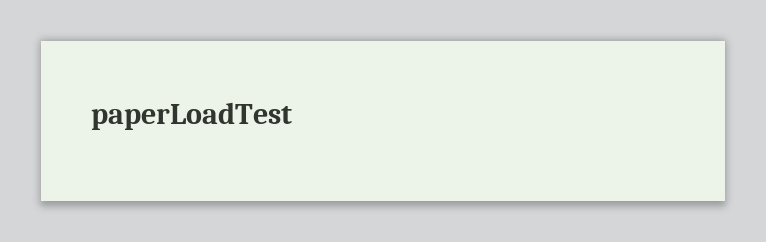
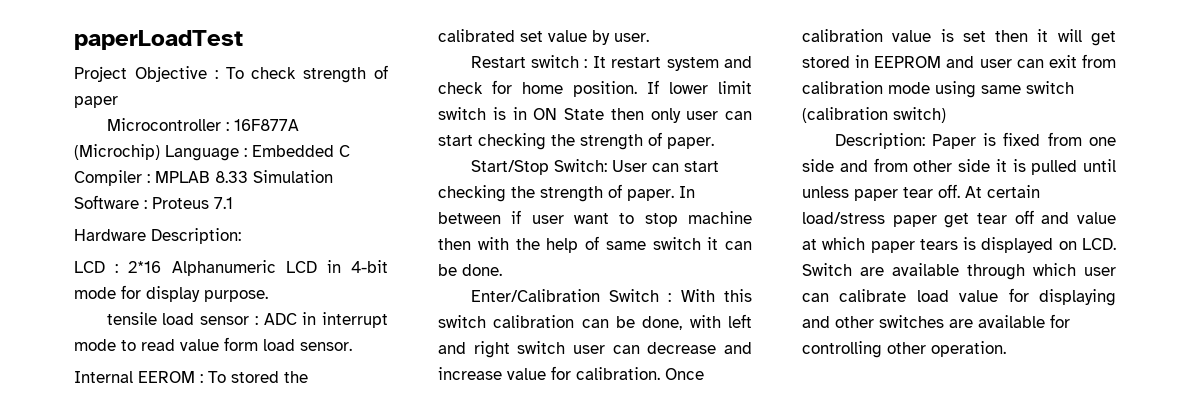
(292, 116) none -> [74,65,389,83] [74,96,118,108] [106,118,299,131] [74,144,350,161] [74,170,333,186] [74,195,233,209] [74,228,241,244] [74,260,388,276] [74,285,268,302] [106,312,388,328] [74,337,352,351] [74,371,308,383] [438,29,649,45] [470,55,752,71] [438,80,752,97] [438,107,752,123] [438,132,714,150] [470,159,719,175] [438,184,695,202] [438,210,752,227] [438,236,752,253] [438,264,502,276] [470,289,752,302] [438,314,752,330] [438,341,752,358] [438,366,704,380] [802,29,1116,46] [802,54,1116,68] [802,81,1074,98] [802,107,946,123] [834,132,1116,149] [802,158,1116,175] [802,184,1040,201] [802,210,1116,228] [802,237,1116,253] [802,263,1116,280] [802,288,1116,306] [802,314,1070,328] [802,341,1006,358] // Project Objective : To check strength of paper // Microcontroller : 16F877A (Microchip) Language : Embedded C Compiler : MPLAB 8.33 Simulation Software : Proteus 7.1 // Hardware Description: // LCD : 2*16 Alphanumeric LCD in 4-bit mode for display purpose. // tensile load sensor : ADC in interrupt mode to read value form load sensor. // Internal EEROM : To stored the calibrated set value by user. // Restart switch : It restart system and check for home position. If lower limit switch is in ON State then only user can start checking the strength of paper. // Start/Stop Switch: User can start checking the strength of paper. In between if user want to stop machine then with the help of same switch it can be done. // Enter/Calibration Switch : With this switch calibration can be done, with left and right switch user can decrease and increase value for calibration. Once calibration value is set then it will get stored in EEPROM and user can exit from calibration mode using same switch (calibration switch) // Description: Paper is fixed from one side and from other side it is pulled until unless paper tear off. At certain load/stress paper get tear off and value at which paper tears is displayed on LCD. Switch are available through which user can calibrate load value for displaying and other switches are available for controlling other operation.

